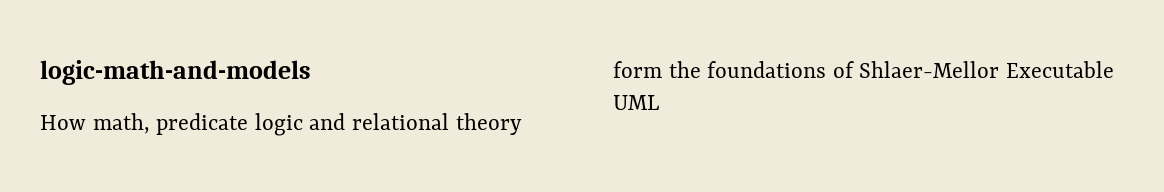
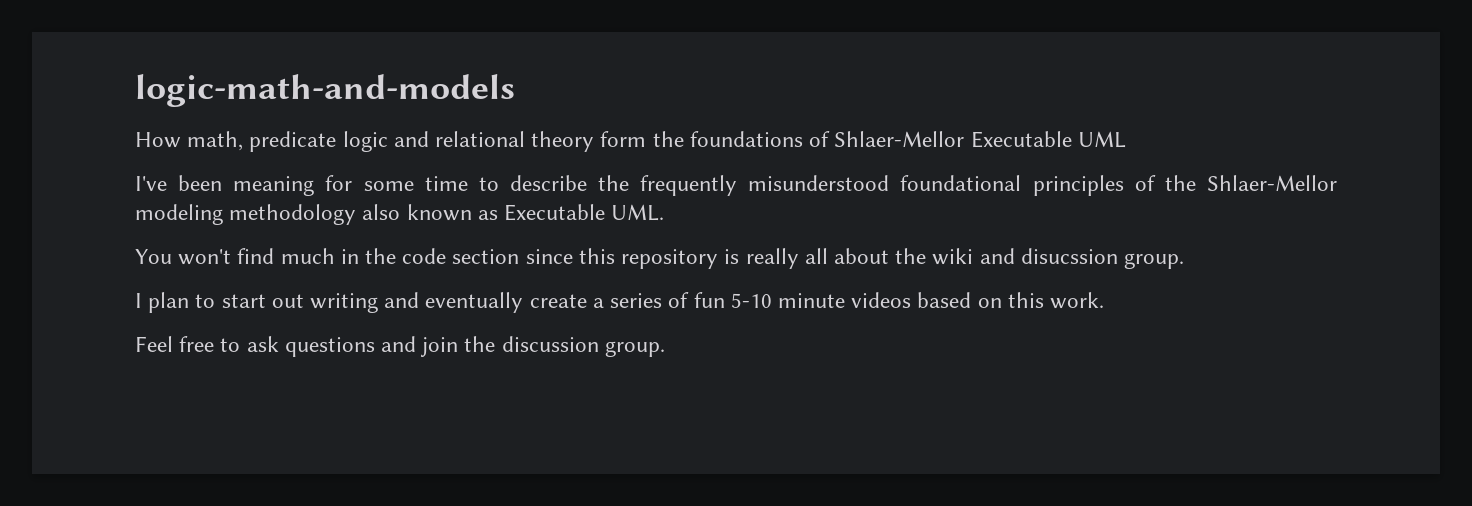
(659, 102) none -> [135,175,1337,196] [135,204,665,225] [135,248,1184,269] [135,292,1104,313] [135,336,665,357] // I've been meaning for some time to describe the frequently misunderstood foundational principles of the Shlaer-Mellor modeling methodology also known as Executable UML. // You won't find much in the code section since this repository is really all about the wiki and disucssion group. // I plan to start out writing and eventually create a series of fun 5-10 minute videos based on this work. // Feel free to ask questions and join the discussion group.

